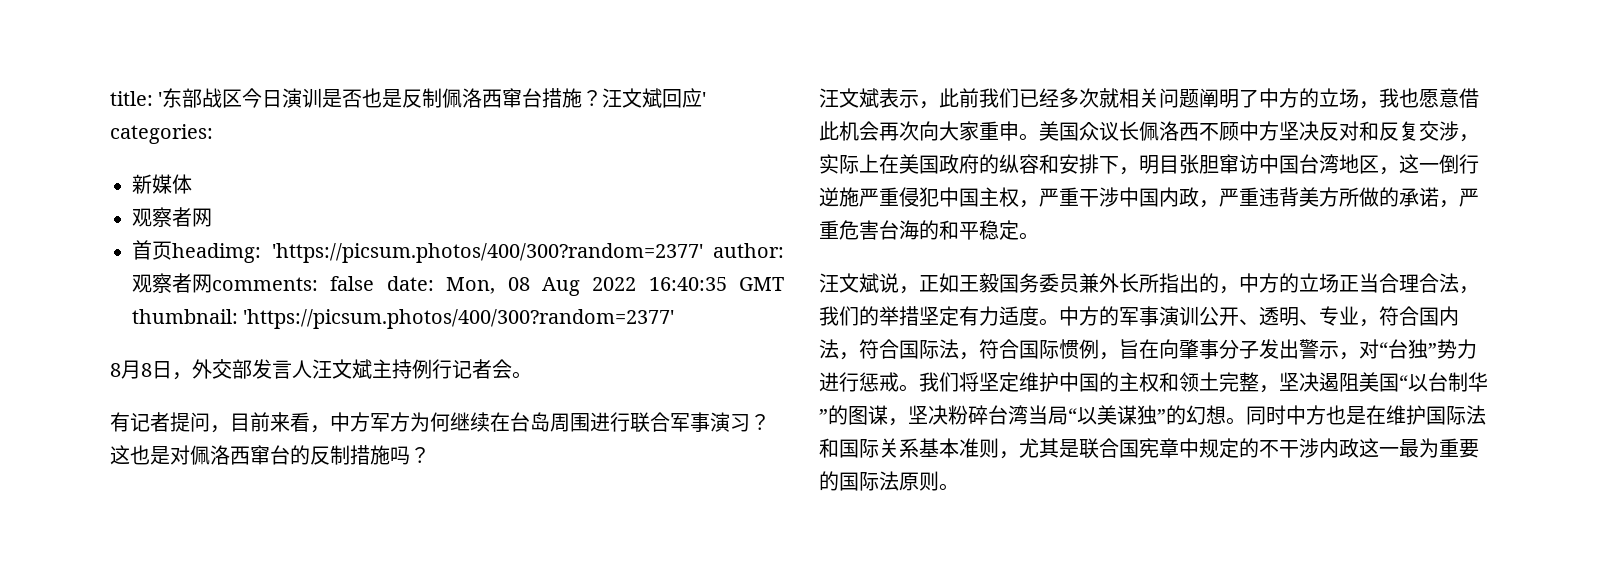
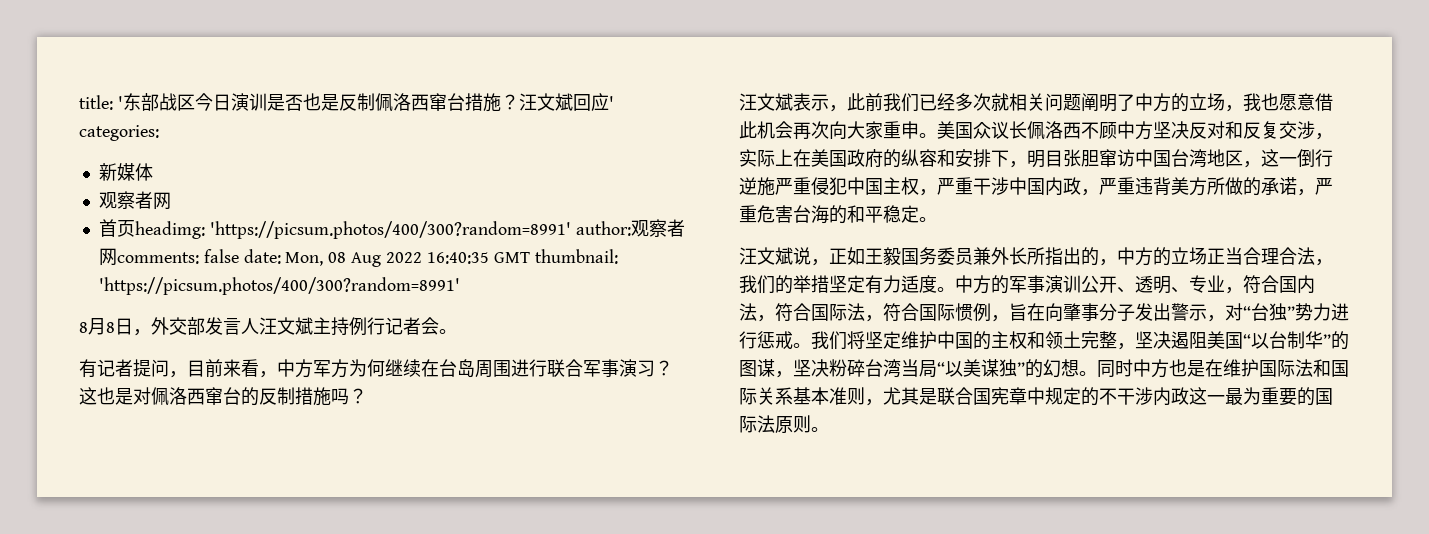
[271,243,703,263] 'https://picsum.photos/400/300?random=2377' -> [209,221,571,239] 'https://picsum.photos/400/300?random=8991'
[243,309,675,329] 'https://picsum.photos/400/300?random=2377' -> [98,277,460,295] 'https://picsum.photos/400/300?random=8991'

